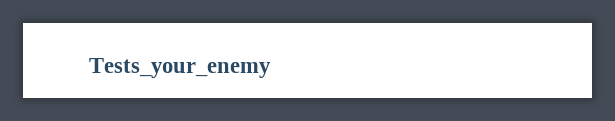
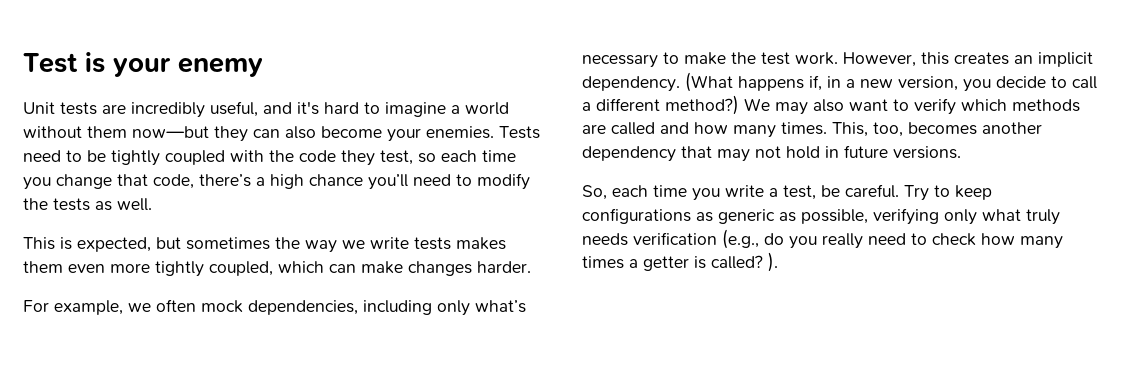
[89,58,271,78] Tests_your_enemy -> [23,52,263,77] [23,101,509,118] [23,126,540,142] [23,150,516,166] [23,173,530,190] [23,198,152,211] [23,237,506,253] [23,261,531,277] [23,299,526,316] [582,52,1093,68] [582,72,1097,92] [582,95,1080,115] [582,122,1042,138] [582,145,961,162] [582,184,992,201] [582,208,1060,225] [582,229,1063,249] [582,252,778,272] Test is your enemy // Unit tests are incredibly useful, and it's hard to imagine a world without them now—but they can also become your enemies. Tests need to be tightly coupled with the code they test, so each time you change that code, there’s a high chance you’ll need to modify the tests as well. // This is expected, but sometimes the way we write tests makes them even more tightly coupled, which can make changes harder. // For example, we often mock dependencies, including only what’s necessary to make the test work. However, this creates an implicit dependency. (What happens if, in a new version, you decide to call a different method?) We may also want to verify which methods are called and how many times. This, too, becomes another dependency that may not hold in future versions. // So, each time you write a test, be careful. Try to keep configurations as generic as possible, verifying only what truly needs verification (e.g., do you really need to check how many times a getter is called? ).

